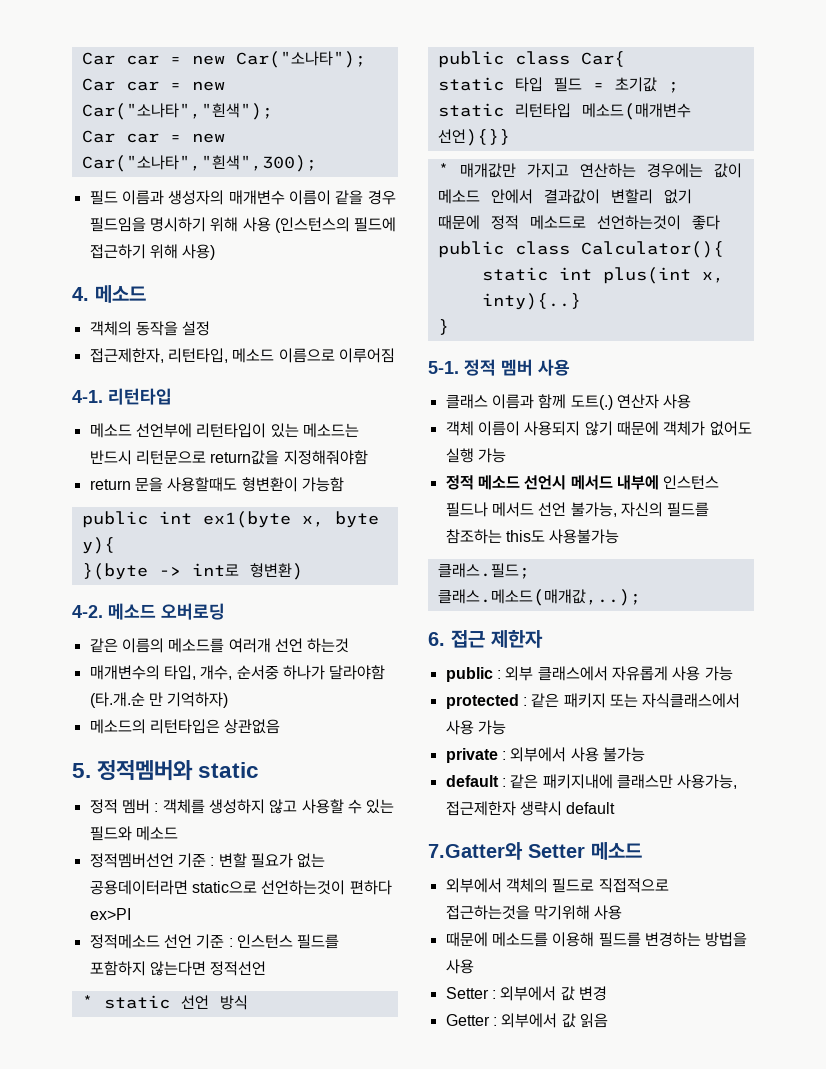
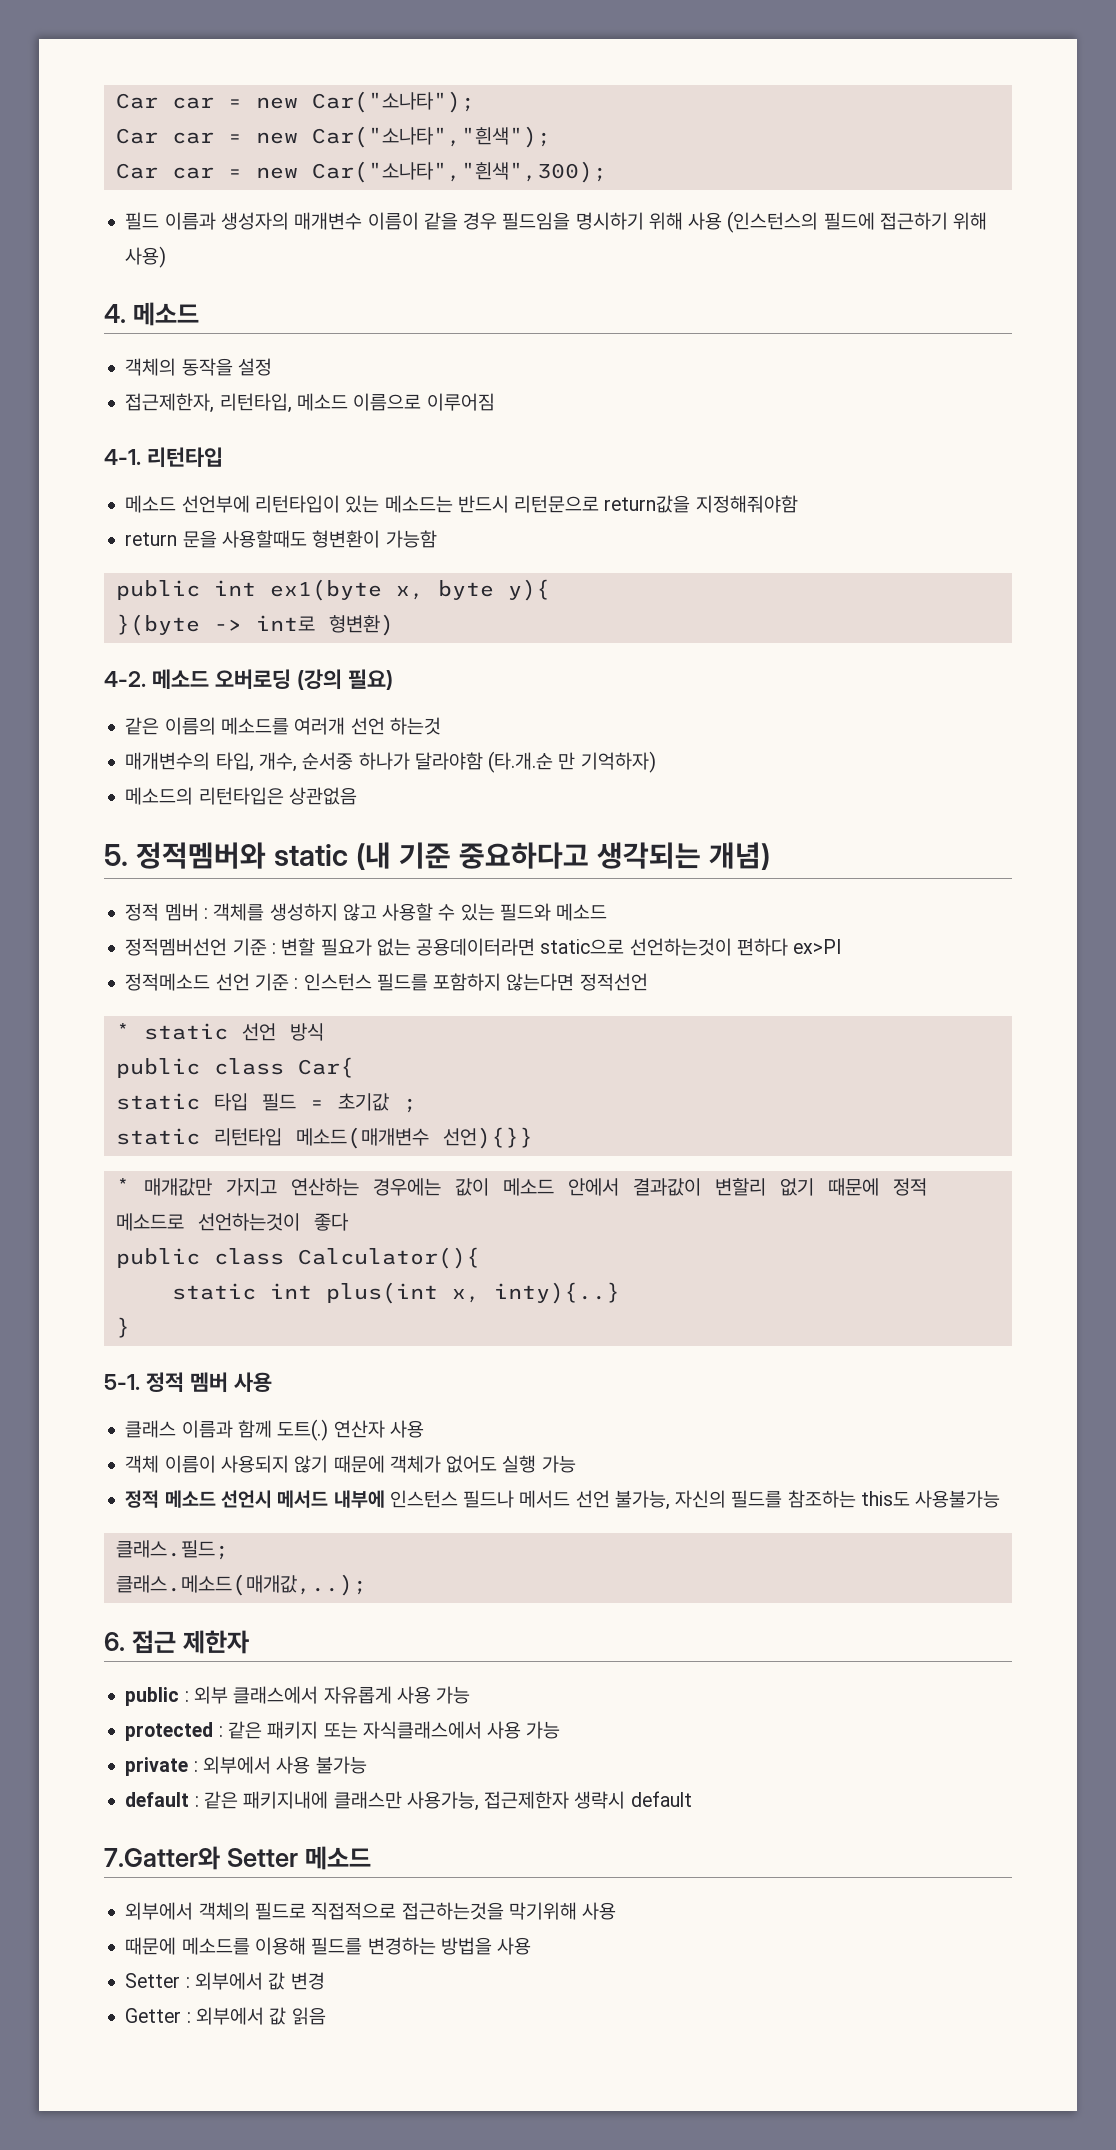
(225, 611) none -> [296,669,393,690] (강의 필요)
(260, 770) none -> [355,842,770,870] (내 기준 중요하다고 생각되는 개념)

